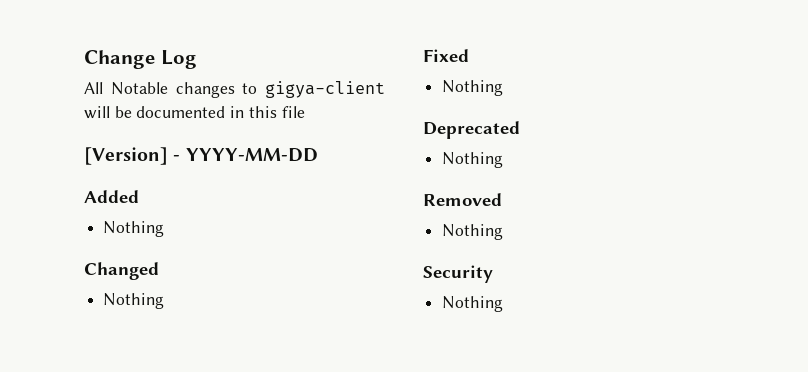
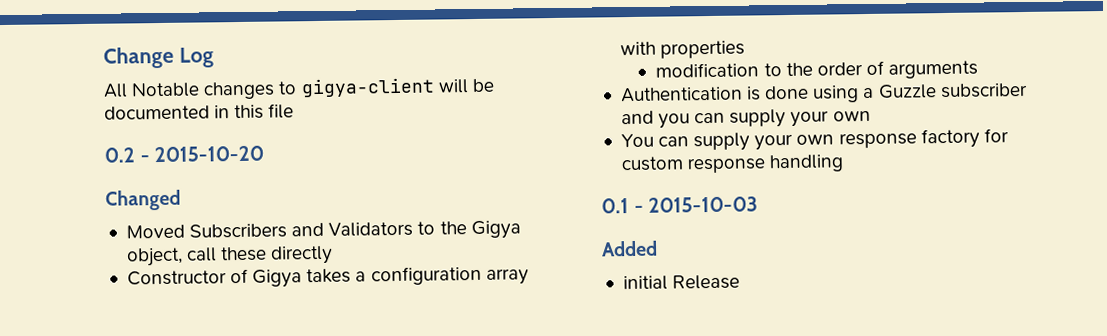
[84,147,318,165] [84,190,139,203] [103,221,165,237] [84,262,159,280] [103,293,165,309] [423,49,469,62] [442,80,504,96] [423,121,520,139] [442,152,504,168] [423,193,502,206] [442,224,504,240] [423,265,493,283] [442,296,504,312] [Version] - YYYY-MM-DD // Added // Nothing // Changed // Nothing // Fixed // Nothing // Deprecated // Nothing // Removed // Nothing // Security // Nothing -> [104,145,265,163] [105,189,181,211] [125,220,521,240] [125,245,334,267] [126,265,529,288] [619,40,746,59] [655,60,979,79] [619,82,1028,103] [620,109,871,129] [620,128,1009,152] [620,154,845,174] [601,196,759,214] [601,240,658,257] [622,274,741,291] 0.2 - 2015-10-20 // Changed // Moved Subscribers and Validators to the Gigya object, call these directly // Constructor of Gigya takes a configuration array with properties // modification to the order of arguments // Authentication is done using a Guzzle subscriber and you can supply your own // You can supply your own response factory for custom response handling // 0.1 - 2015-10-03 // Added // initial Release

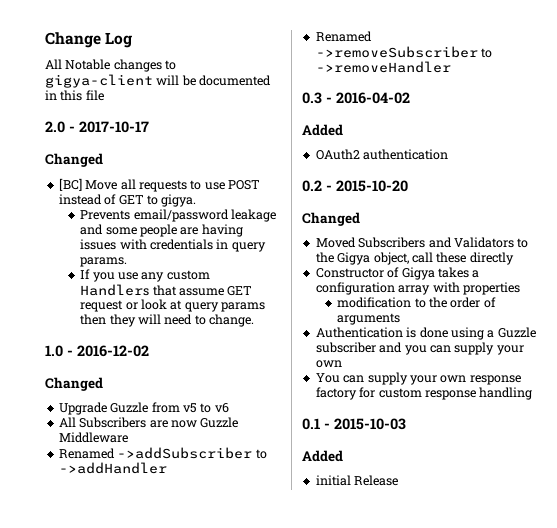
(295, 111) none -> [45,121,149,133] [45,153,103,167] [58,178,260,192] [58,194,197,207] [80,209,276,222] [80,224,243,237] [80,239,266,252] [80,257,128,267] [80,269,210,282] [80,284,253,296] [80,299,266,312] [80,314,255,327] [45,345,149,357] [45,377,103,391] [58,402,229,415] [58,417,239,428] [58,432,128,443] [58,447,267,459] [58,462,167,474] [315,31,372,42] [315,46,493,58] [315,61,451,73] [302,92,410,104] [302,124,343,136] [315,149,449,160] // 2.0 - 2017-10-17 // Changed // [BC] Move all requests to use POST instead of GET to gigya. // Prevents email/password leakage and some people are having issues with credentials in query params. // If you use any custom Handlers that assume GET request or look at query params then they will need to change. // 1.0 - 2016-12-02 // Changed // Upgrade Guzzle from v5 to v6 // All Subscribers are now Guzzle Middleware // Renamed ->addSubscriber to ->addHandler // Renamed ->removeSubscriber to ->removeHandler // 0.3 - 2016-04-02 // Added // OAuth2 authentication

